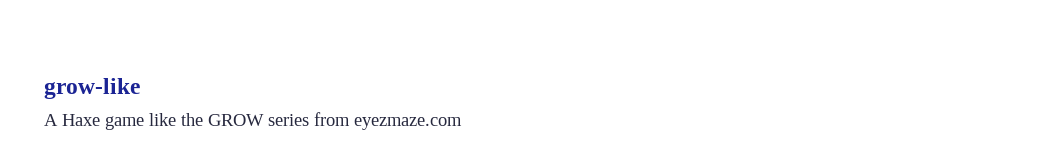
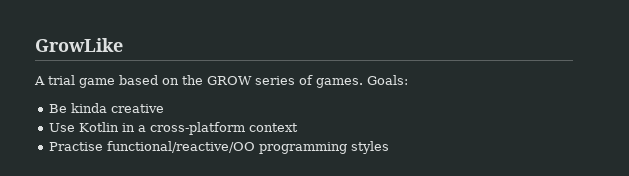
[44,78,140,99] grow-like -> [35,38,123,52] GrowLike
[62,112,462,130] Haxe game like the GROW series from eyezmaze.com -> [48,75,408,88] [48,103,164,113] [48,122,298,135] [48,141,389,154] trial game based on the GROW series of games. Goals: // Be kinda creative // Use Kotlin in a cross-platform context // Practise functional/reactive/OO programming styles

